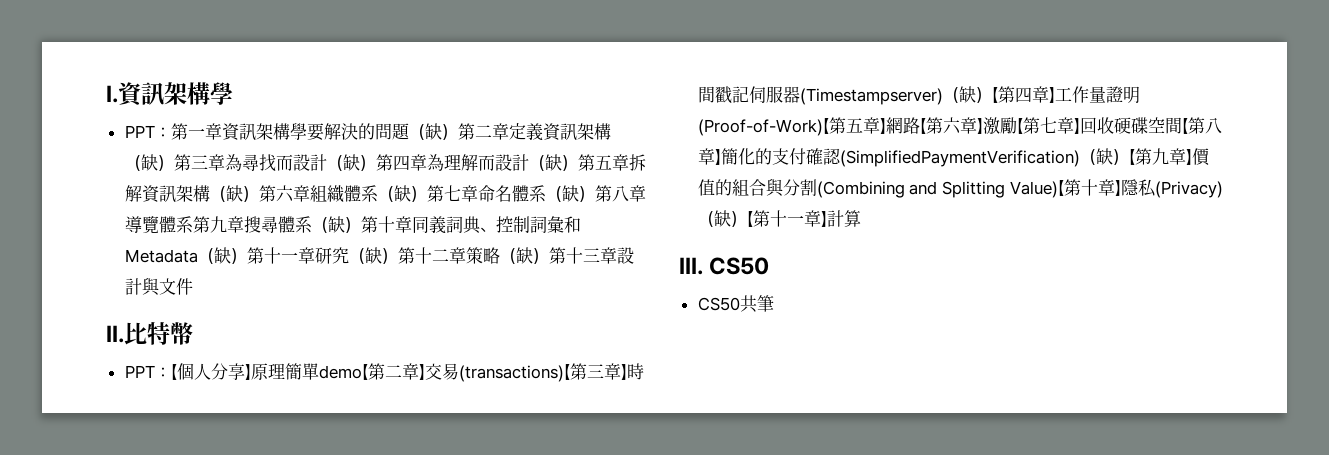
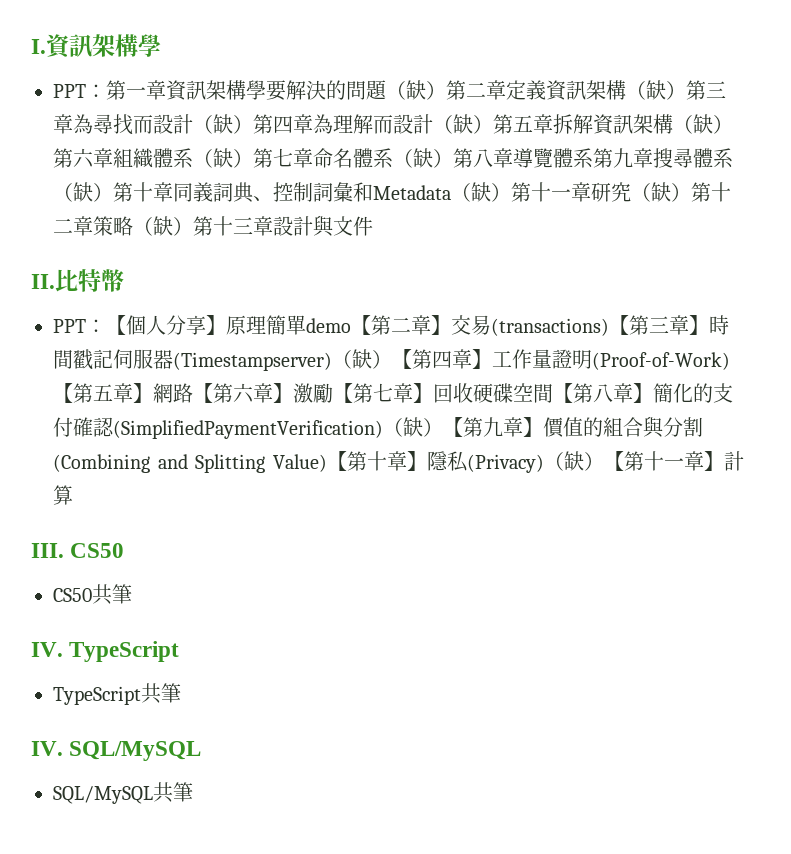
(774, 303) none -> [31,641,180,662] [53,683,181,705] [31,741,202,761] [53,782,193,804] // IV. TypeScript // TypeScript共筆 // IV. SQL/MySQL // SQL/MySQL共筆

